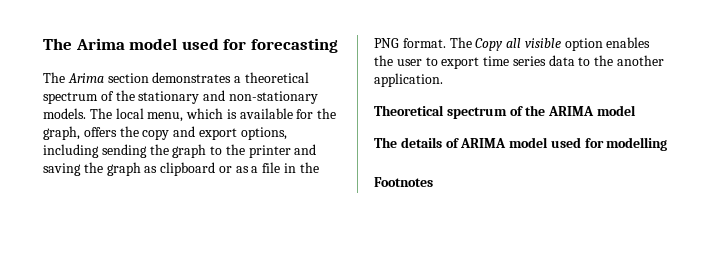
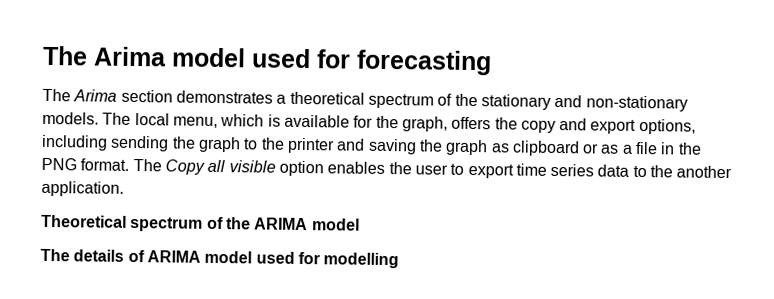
[374,177,433,187] // Footnotes -> (400, 260) none

